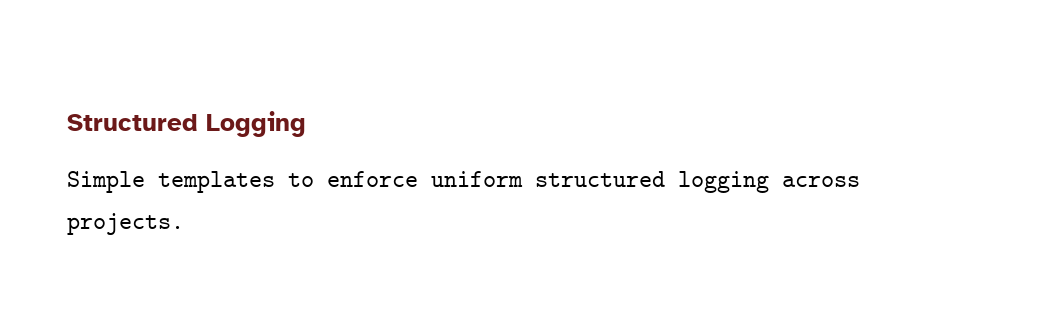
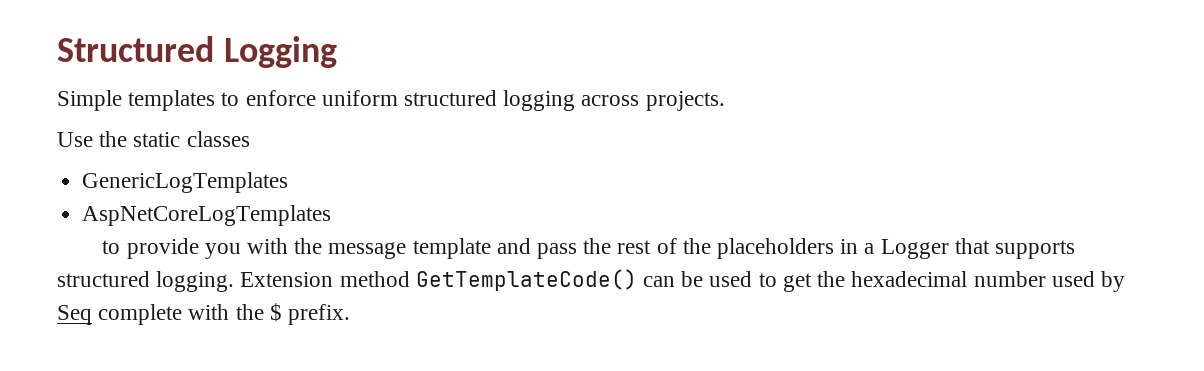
(184, 224) none -> [57,131,250,147] [82,172,289,193] [82,205,332,226] [102,238,1076,259] [57,269,1125,292] [57,303,351,325] // Use the static classes // GenericLogTemplates // AspNetCoreLogTemplates // to provide you with the message template and pass the rest of the placeholders in a Logger that supports structured logging. Extension method GetTemplateCode() can be used to get the hexadecimal number used by Seq complete with the $ prefix.

